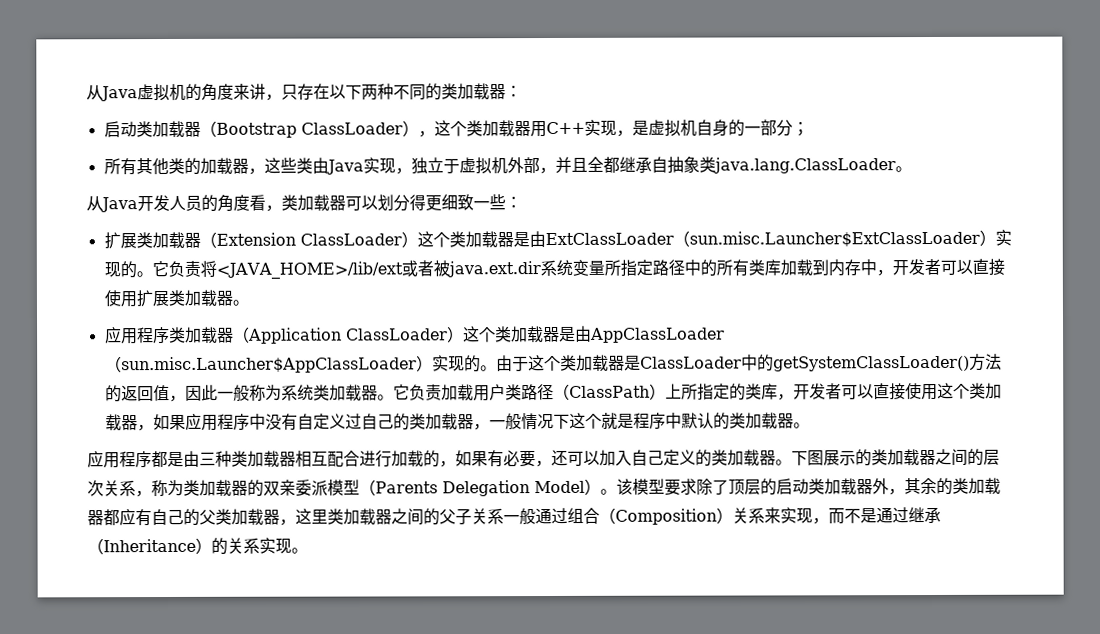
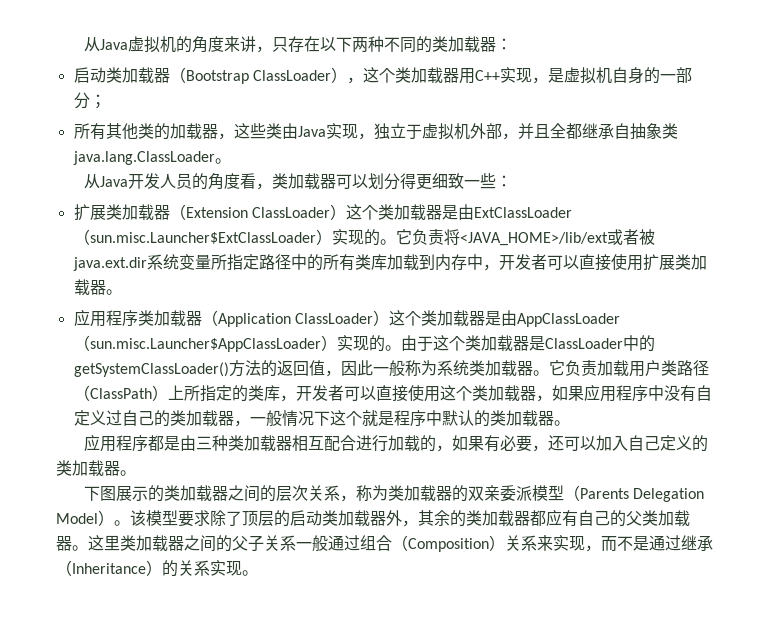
(792, 462) none -> (136, 473) //
[279,518,296,526] ， -> [72,545,88,551] 。

